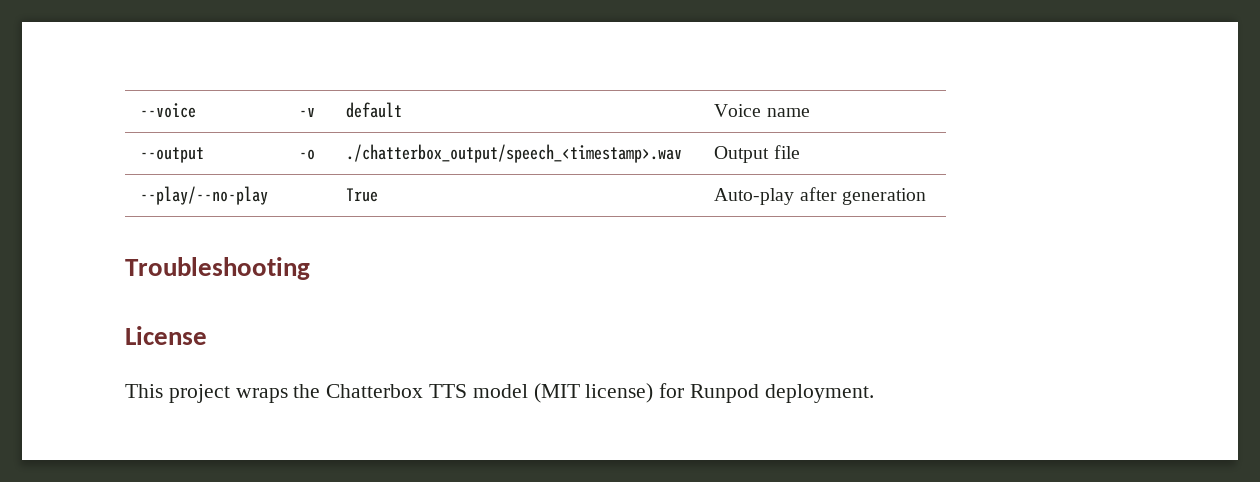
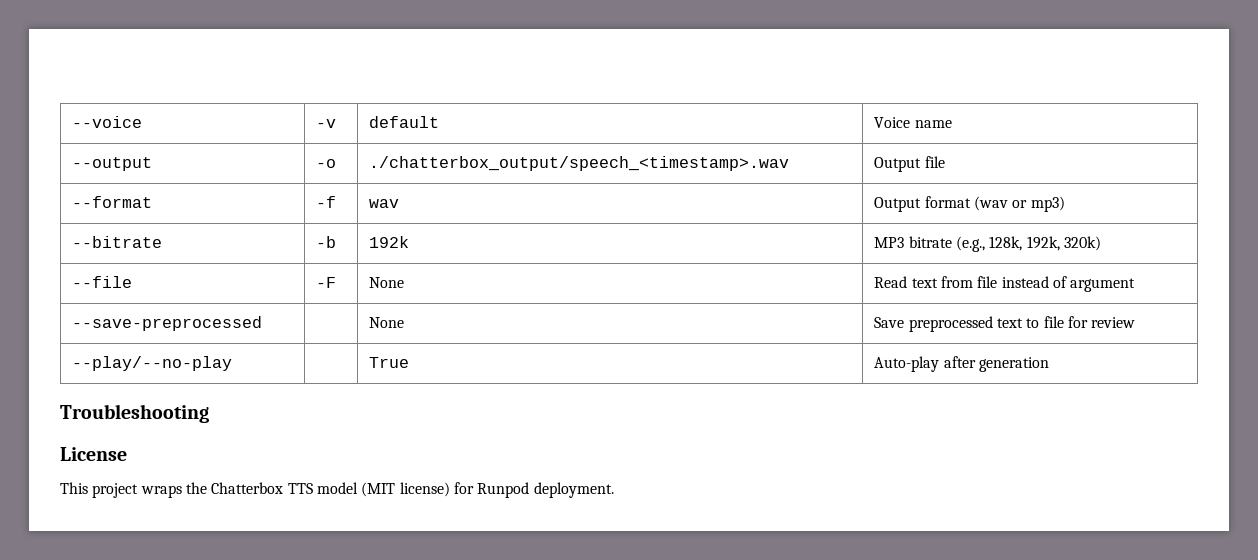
(800, 152) none -> [72,196,153,208] [316,196,337,208] [369,199,400,208] [874,196,1065,212] [72,236,163,248] [316,236,337,248] [369,236,410,248] [874,236,1102,252] [72,276,133,288] [316,277,337,288] [369,277,405,288] [874,276,1136,292] [72,316,263,331] [369,317,405,328] [874,316,1136,332] // --format | -f | wav | Output format (wav or mp3) // --bitrate | -b | 192k | MP3 bitrate (e.g., 128k, 192k, 320k) // --file | -F | None | Read text from file instead of argument // --save-preprocessed | | None | Save preprocessed text to file for review

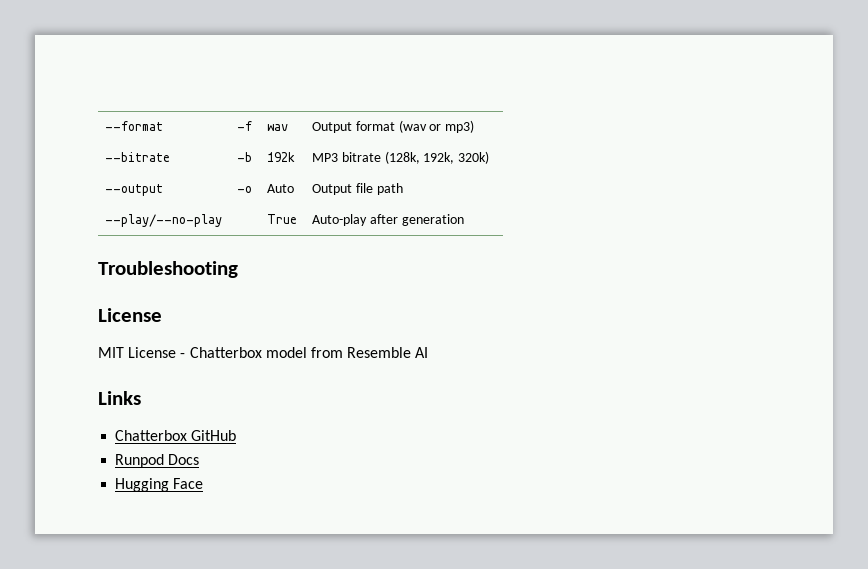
[72,116,143,128] [316,119,337,128] [369,116,440,128] [874,117,952,128] [72,157,153,171] [316,159,337,168] [369,156,790,171] [874,156,945,172] --voice | -v | default | Voice name // --output | -o | ./chatterbox_output/speech_<timestamp>.wav | Output file // -> (105, 126) none
[956,236,1023,252] (e.g., 128k, -> [384,151,420,164] (128k,
[72,276,133,288] [316,277,337,288] [369,277,405,288] [874,276,1136,292] [72,316,263,331] [369,317,405,328] [874,316,1136,332] --file | -F | None | Read text from file instead of argument // --save-preprocessed | | None | Save preprocessed text to file for review -> [105,184,164,196] [237,186,253,193] [267,184,295,193] [312,183,403,195] --output | -o | Auto | Output file path
[60,482,614,498] This project wraps the Chatterbox TTS model (MIT license) for Runpod deployment. -> [98,347,429,358] [98,391,141,405] [115,430,237,441] [115,454,200,468] [115,478,204,492] MIT License - Chatterbox model from Resemble AI // Links // Chatterbox GitHub // Runpod Docs // Hugging Face

